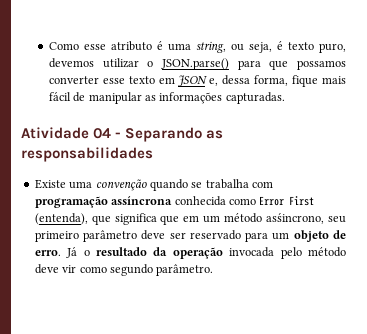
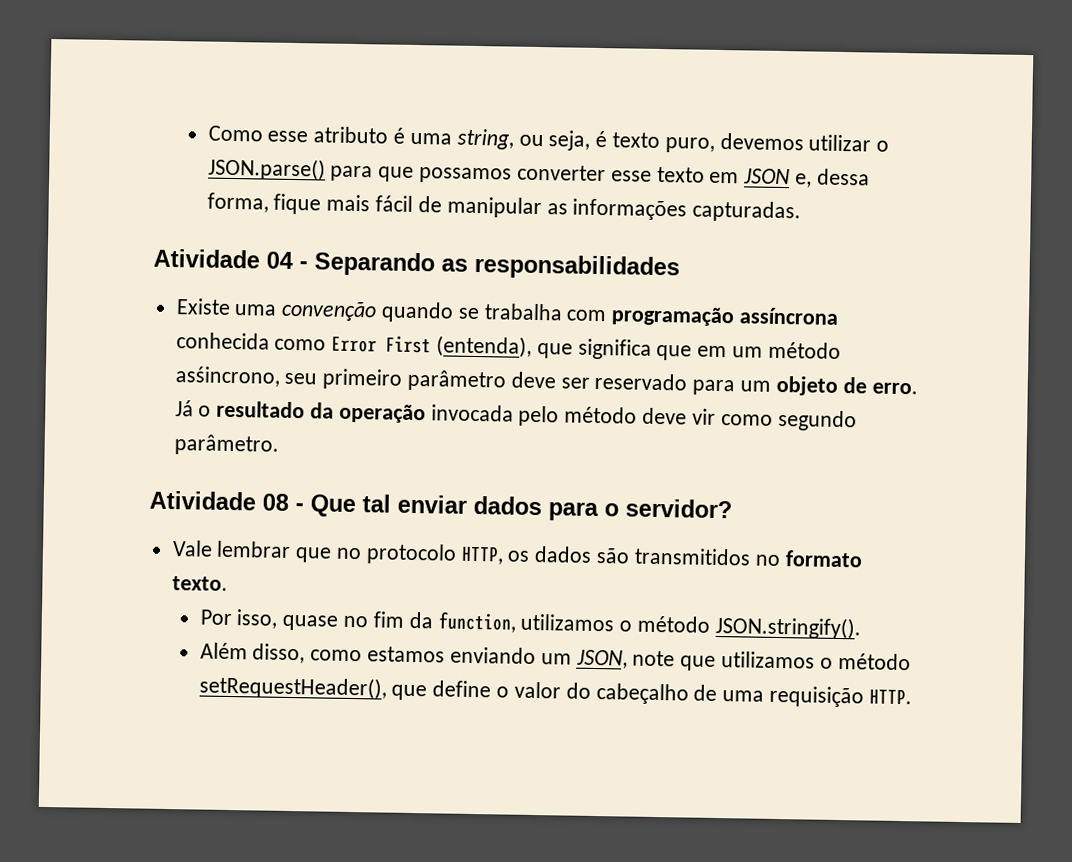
(214, 270) none -> [149,490,732,522] [171,540,863,568] [171,576,228,591] [199,609,861,640] [199,642,911,671] [198,675,912,708] // Atividade 08 - Que tal enviar dados para o servidor? // Vale lembrar que no protocolo HTTP, os dados são transmitidos no formato texto. // Por isso, quase no fim da function, utilizamos o método JSON.stringify(). // Além disso, como estamos enviando um JSON, note que utilizamos o método setRequestHeader(), que define o valor do cabeçalho de uma requisição HTTP.

